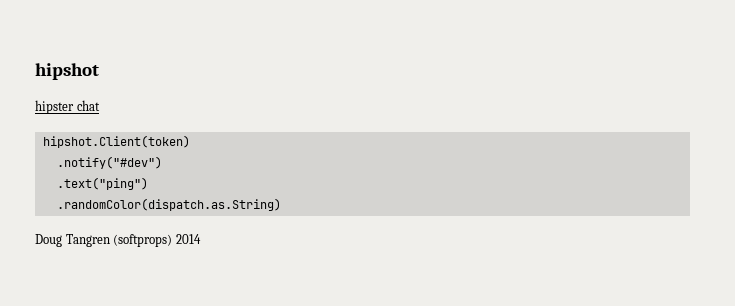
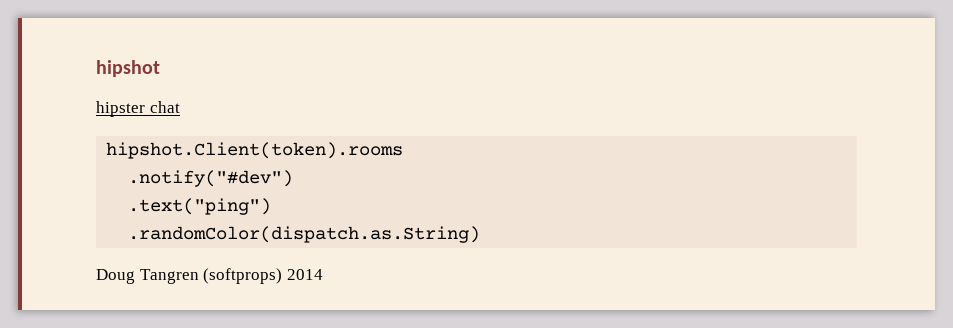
[42,135,190,148] hipshot.Client(token) -> [106,142,404,159] hipshot.Client(token).rooms

